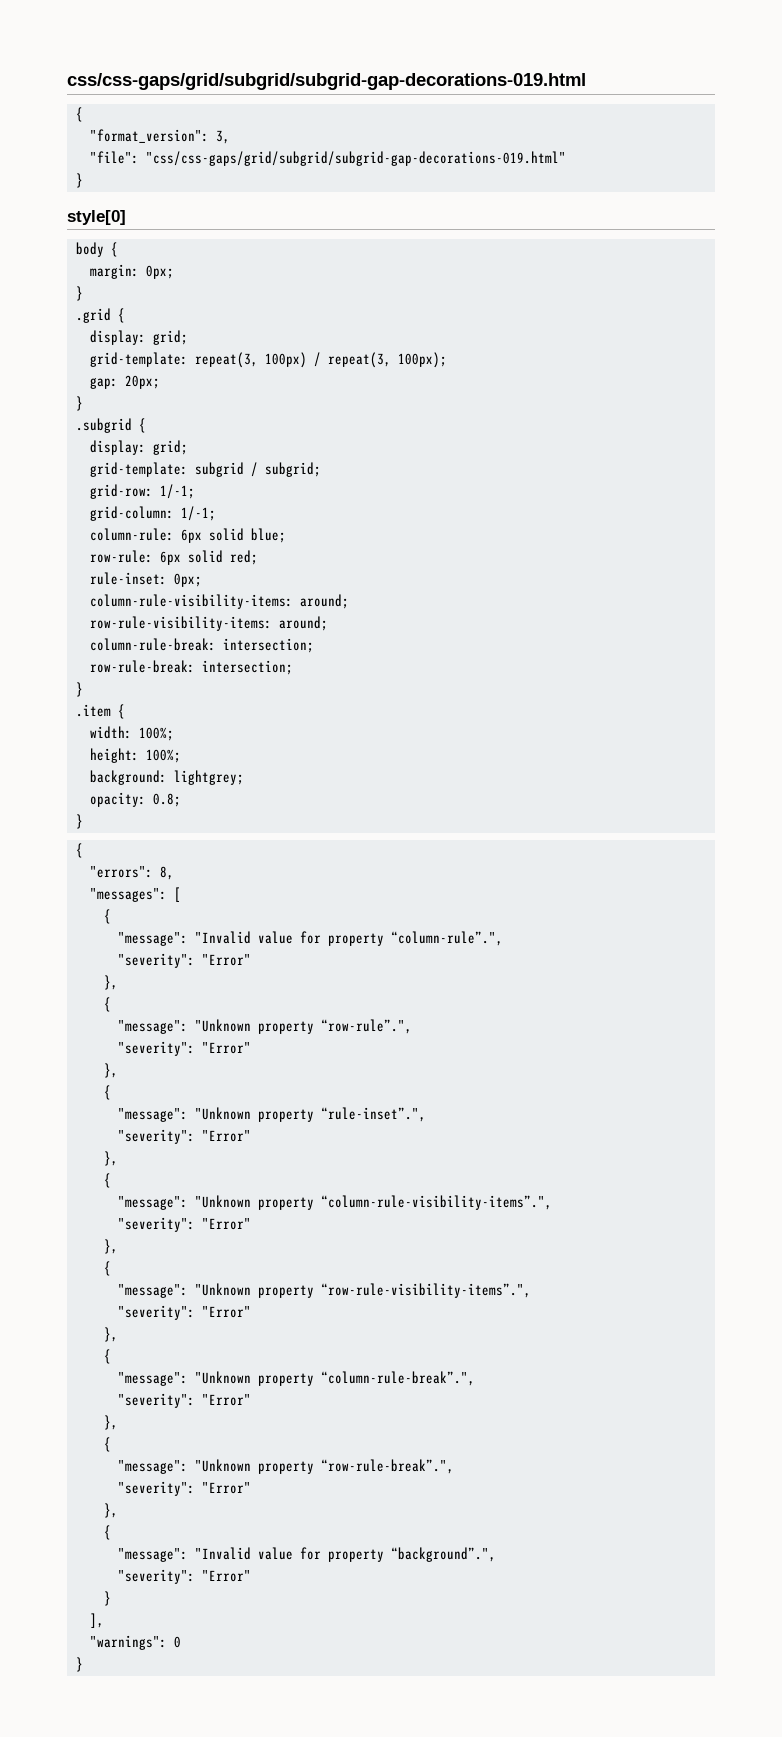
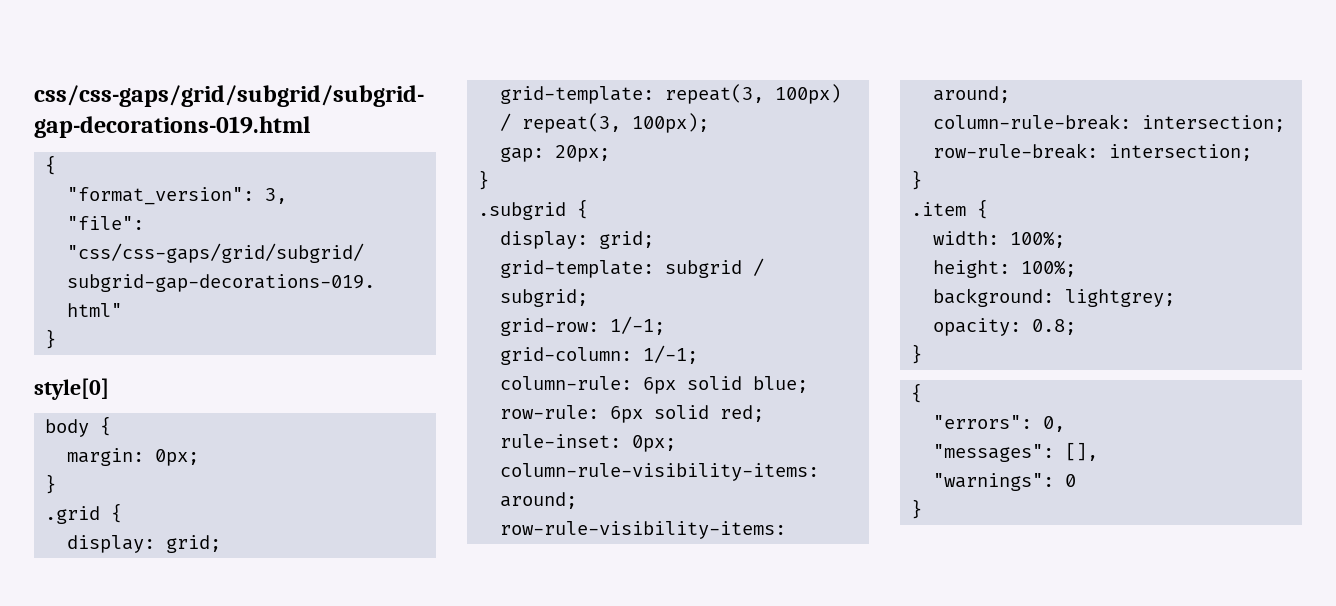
[159,866,174,880] 8, -> [1043,416,1066,432] 0,
[173,887,181,902] [103,909,111,924] [117,931,503,946] [117,953,251,968] [103,975,118,990] [103,997,111,1012] [117,1019,412,1034] [117,1041,251,1056] [103,1063,118,1078] [103,1085,111,1100] [117,1107,426,1122] [117,1129,251,1144] [103,1151,118,1166] [103,1173,111,1188] [117,1195,552,1210] [117,1217,251,1232] [103,1239,118,1254] [103,1261,111,1276] [117,1283,531,1298] [117,1305,251,1320] [103,1327,118,1342] [103,1349,111,1364] [117,1371,475,1386] [117,1393,251,1408] [103,1415,118,1430] [103,1437,111,1452] [117,1459,454,1474] [117,1481,251,1496] [103,1503,118,1518] [103,1525,111,1540] [117,1547,496,1562] [117,1569,251,1584] [103,1591,111,1606] [89,1613,104,1628] [ // { // "message": "Invalid value for property “column-rule”.", // "severity": "Error" // }, // { // "message": "Unknown property “row-rule”.", // "severity": "Error" // }, // { // "message": "Unknown property “rule-inset”.", // "severity": "Error" // }, // { // "message": "Unknown property “column-rule-visibility-items”.", // "severity": "Error" // }, // { // "message": "Unknown property “row-rule-visibility-items”.", // "severity": "Error" // }, // { // "message": "Unknown property “column-rule-break”.", // "severity": "Error" // }, // { // "message": "Unknown property “row-rule-break”.", // "severity": "Error" // }, // { // "message": "Invalid value for property “background”.", // "severity": "Error" // } // ], -> [1065,442,1099,461] [],

